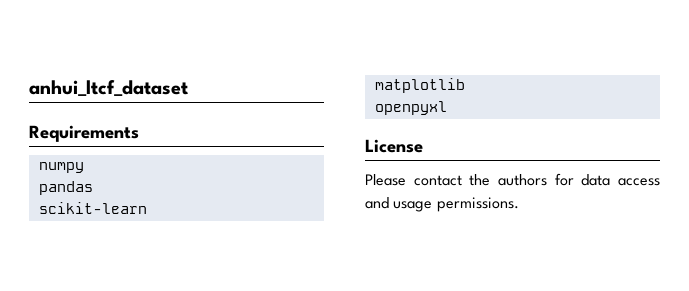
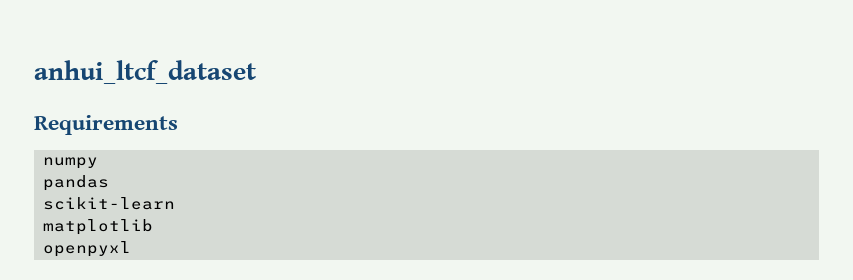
[365,139,423,153] [365,173,660,186] [365,197,519,212] // License // Please contact the authors for data access and usage permissions. -> (131, 249) none

